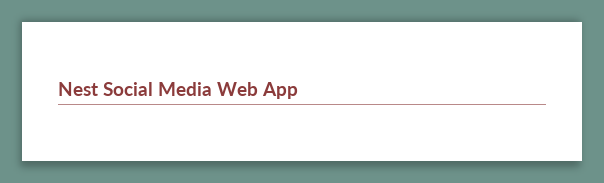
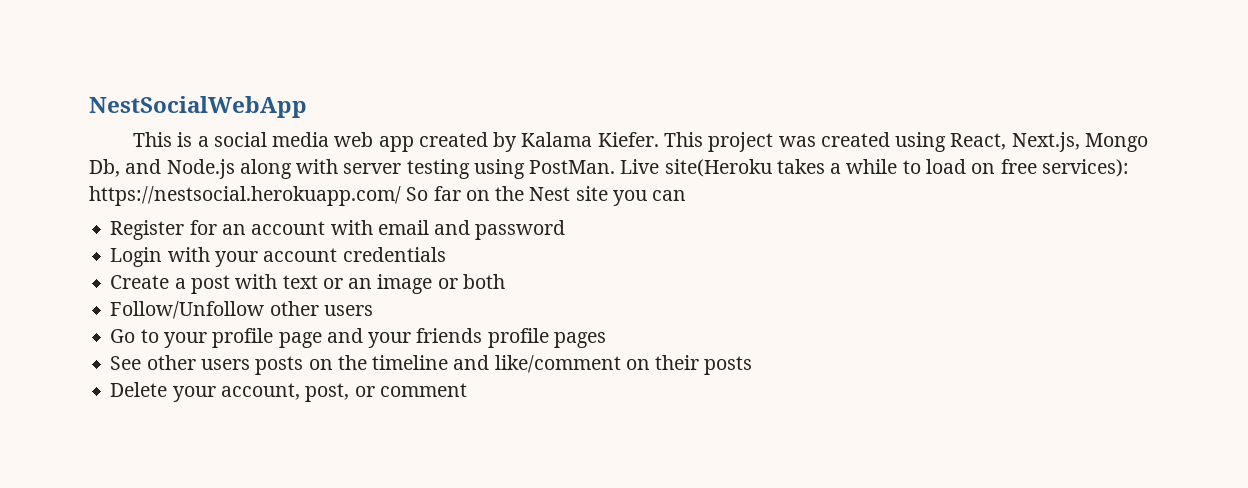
[58,82,298,99] Nest Social Media Web App -> [89,96,307,118] [133,132,1148,152] [89,159,1129,179] [89,186,687,206] [110,220,566,240] [110,247,446,267] [110,274,505,294] [110,301,373,319] [110,328,606,348] [110,355,753,375] [110,382,467,402] NestSocialWebApp // This is a social media web app created by Kalama Kiefer. This project was created using React, Next.js, Mongo Db, and Node.js along with server testing using PostMan. Live site(Heroku takes a while to load on free services): https://nestsocial.herokuapp.com/ So far on the Nest site you can // Register for an account with email and password // Login with your account credentials // Create a post with text or an image or both // Follow/Unfollow other users // Go to your profile page and your friends profile pages // See other users posts on the timeline and like/comment on their posts // Delete your account, post, or comment

